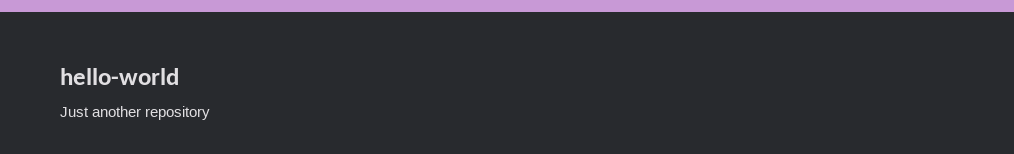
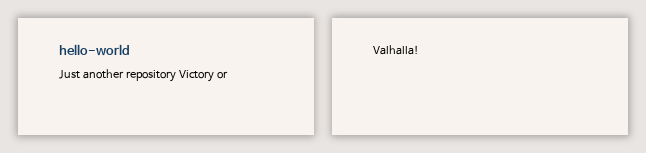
(211, 113) none -> [178,70,228,82] [373,45,419,55] Victory or Valhalla!

